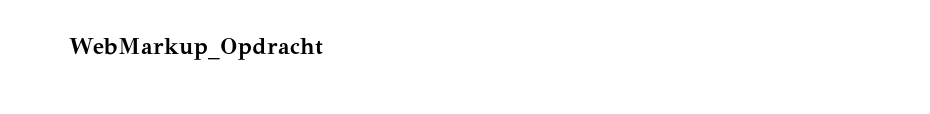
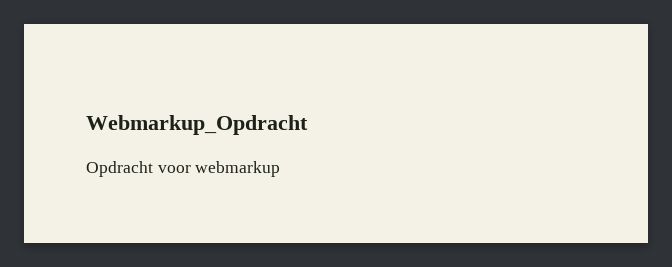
[69,38,323,60] WebMarkup_Opdracht -> [86,115,308,135] [86,161,281,177] Webmarkup_Opdracht // Opdracht voor webmarkup

